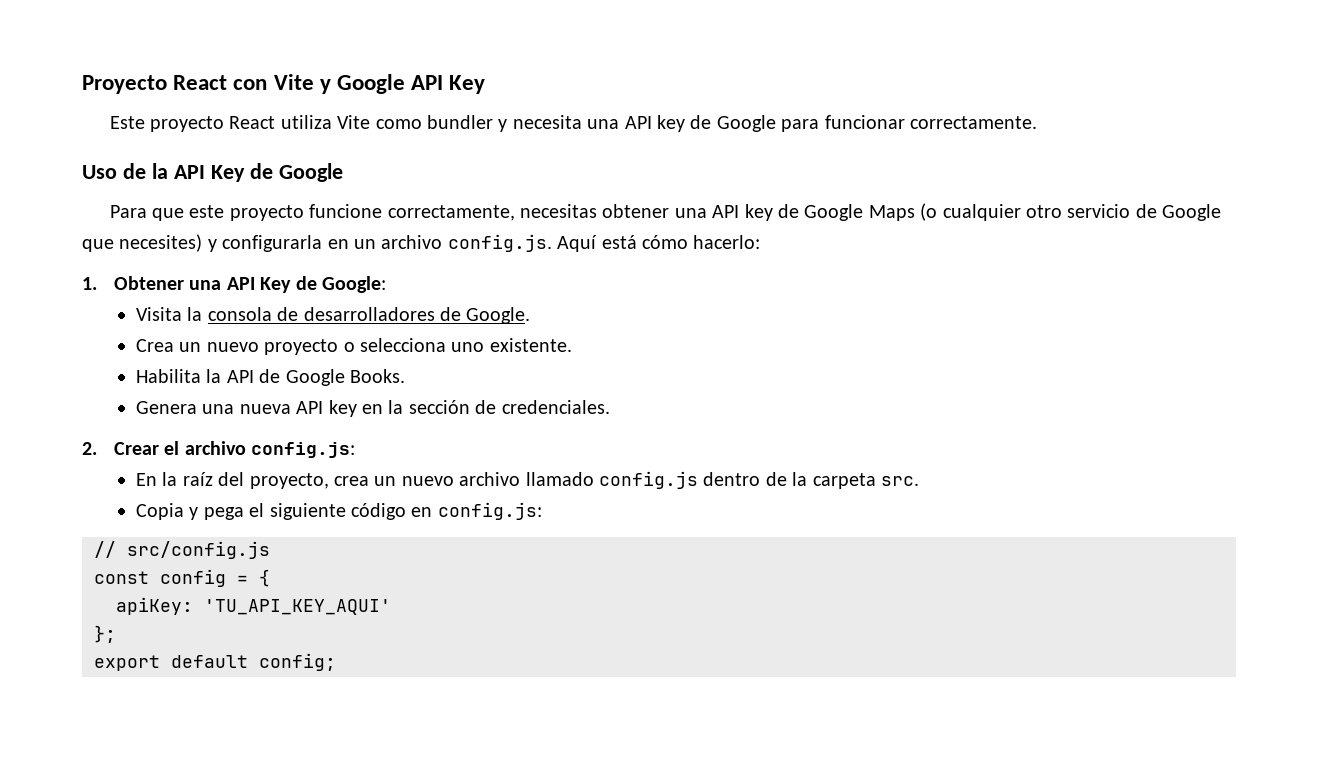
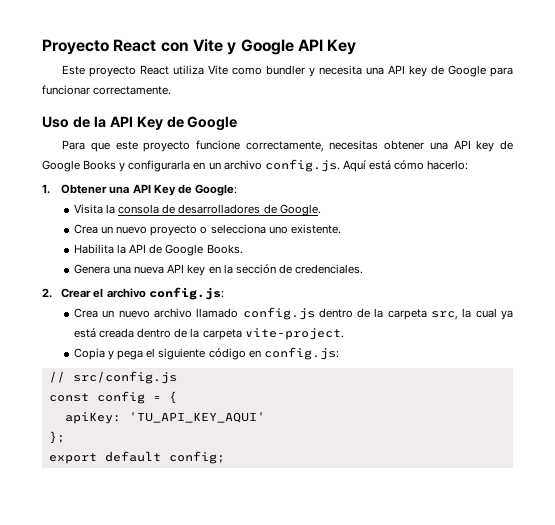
[868,203,1222,221] [82,234,203,252] Maps (o cualquier otro servicio de Google que necesites) -> [83,160,117,170] Books
[135,472,369,489] En la raíz del proyecto, crea -> [74,308,99,318] Crea
[880,476,919,486] src. -> [431,308,513,320] [74,328,344,340] src, la cual ya está creada dentro de la carpeta vite-project.

